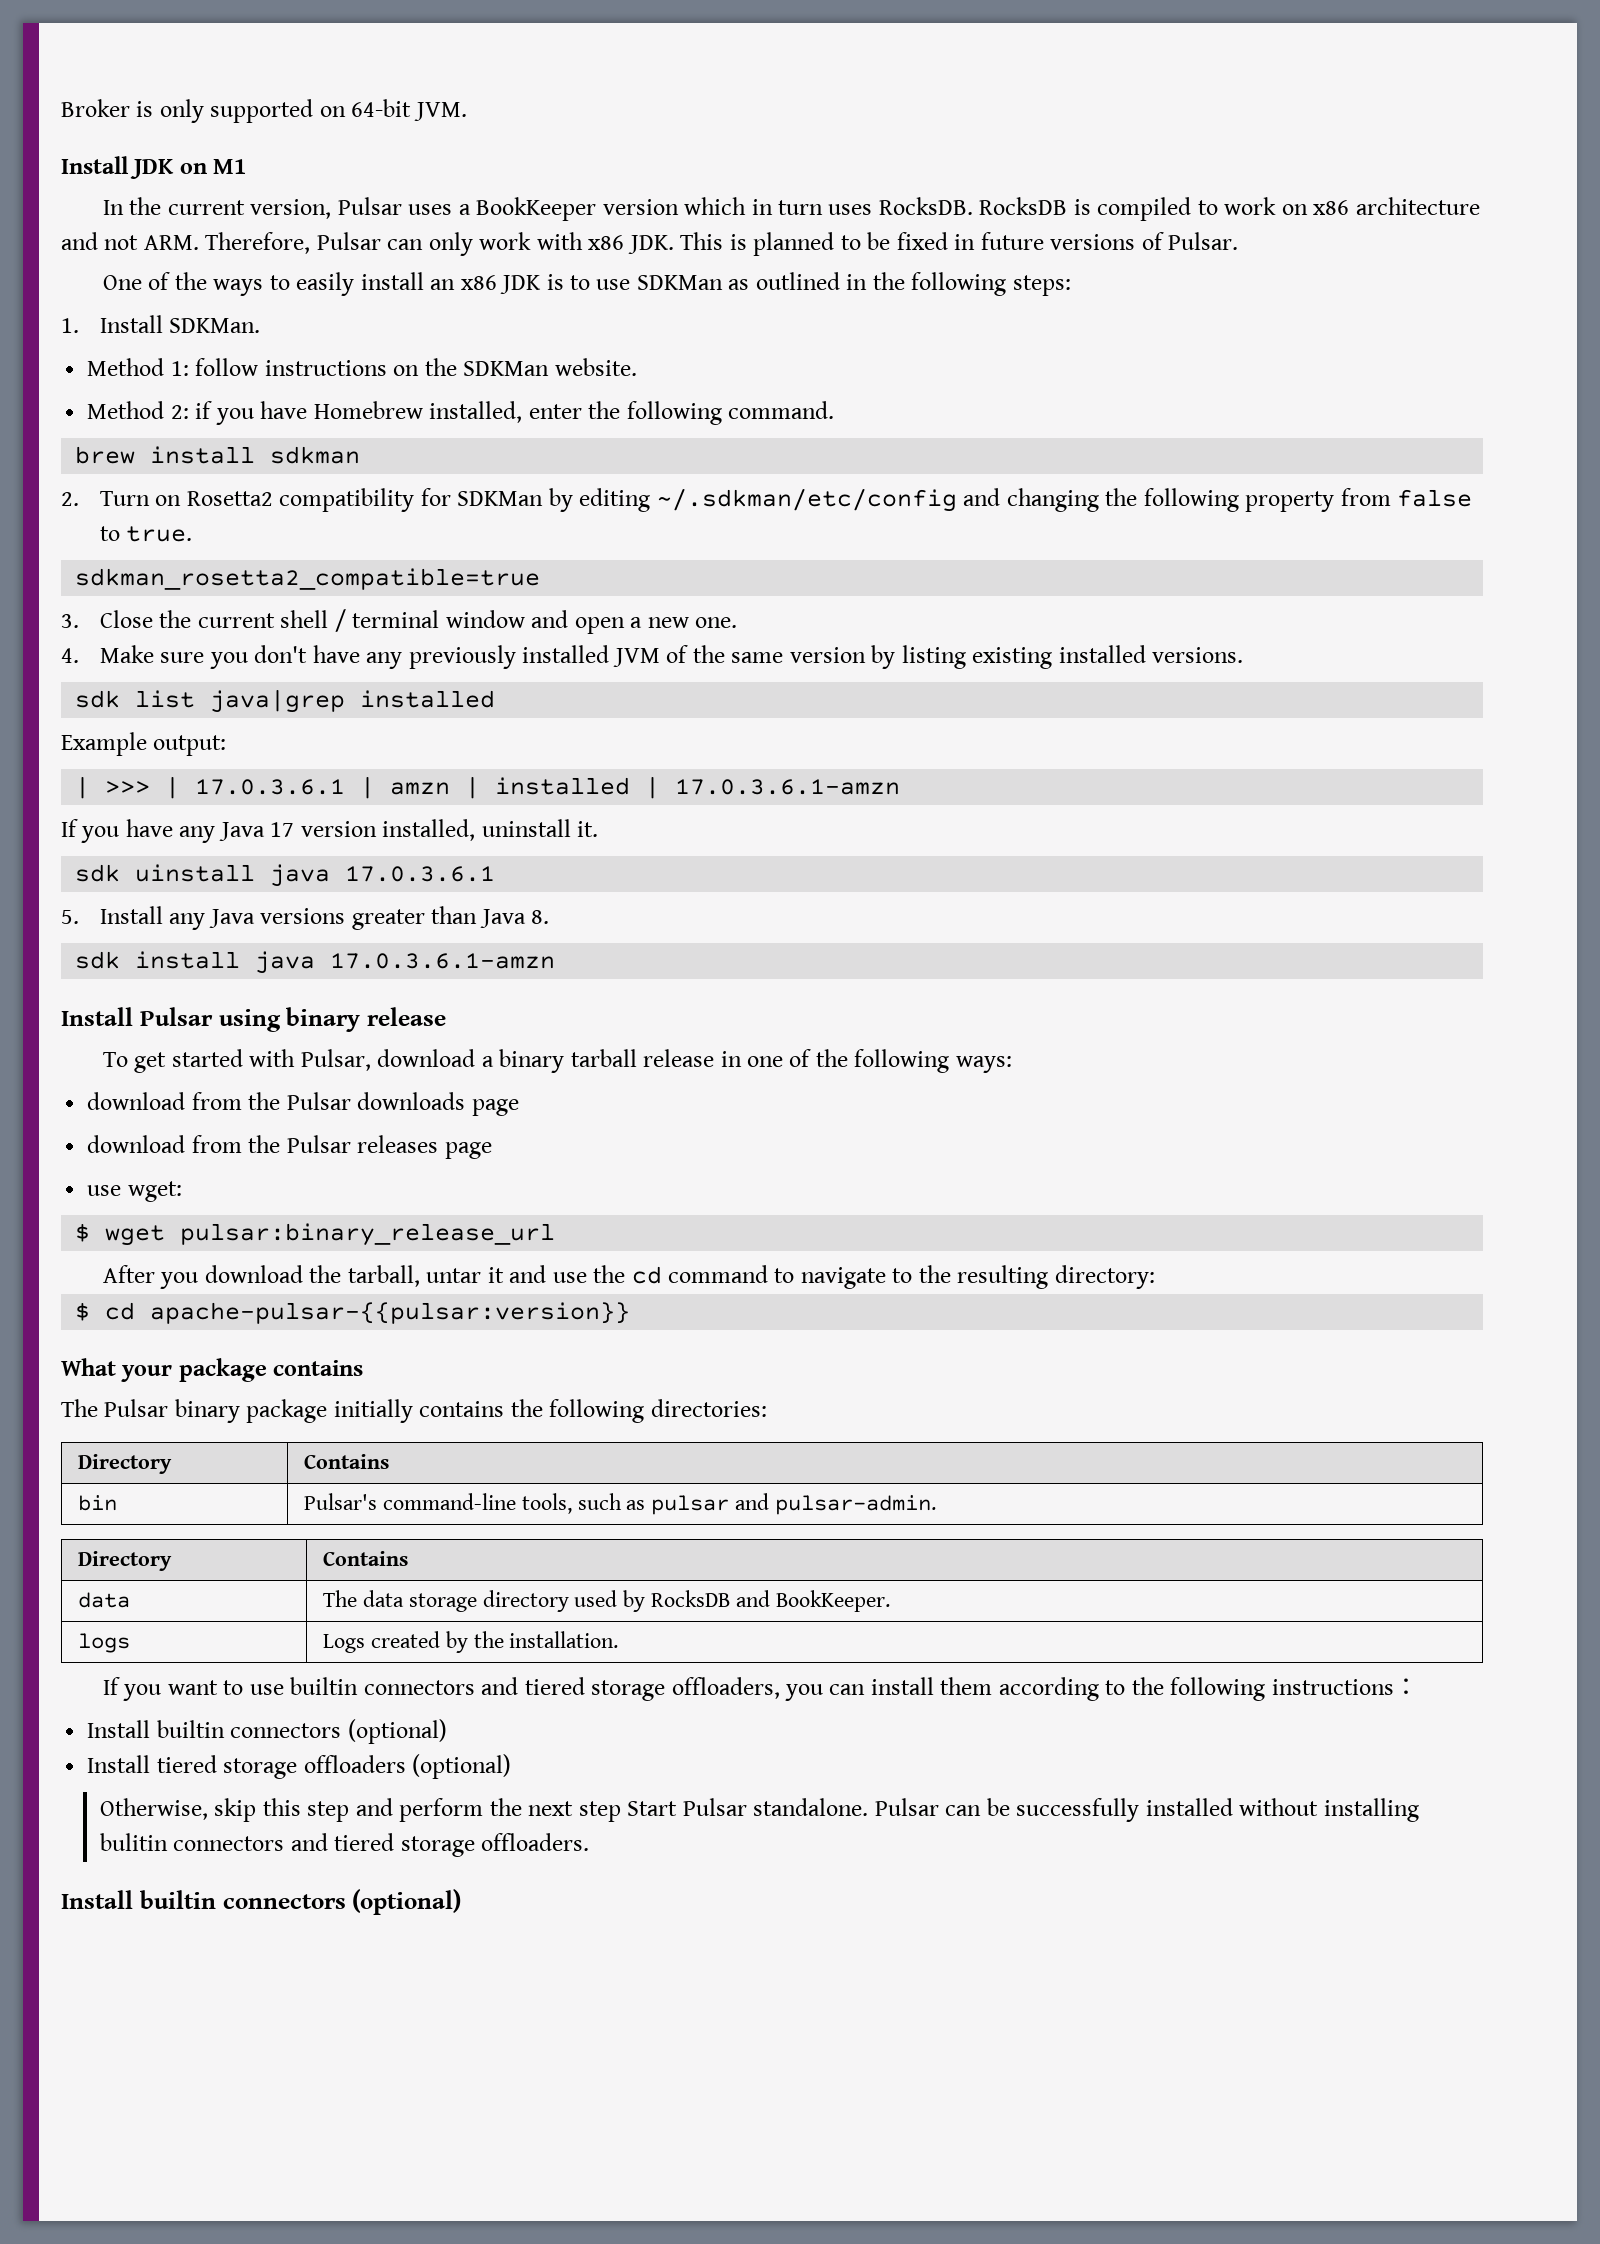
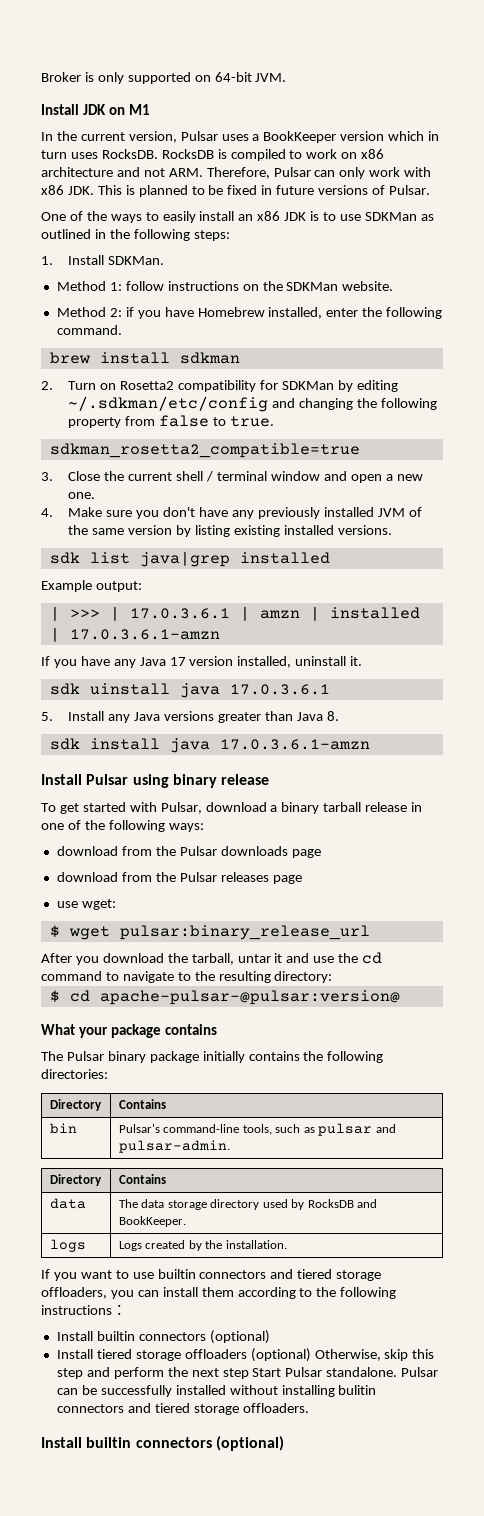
[150,1302,631,1324] apache-pulsar-{{pulsar:version}} -> [99,990,400,1005] apache-pulsar-@pulsar:version@
(512, 1766) // -> (311, 1355) none

